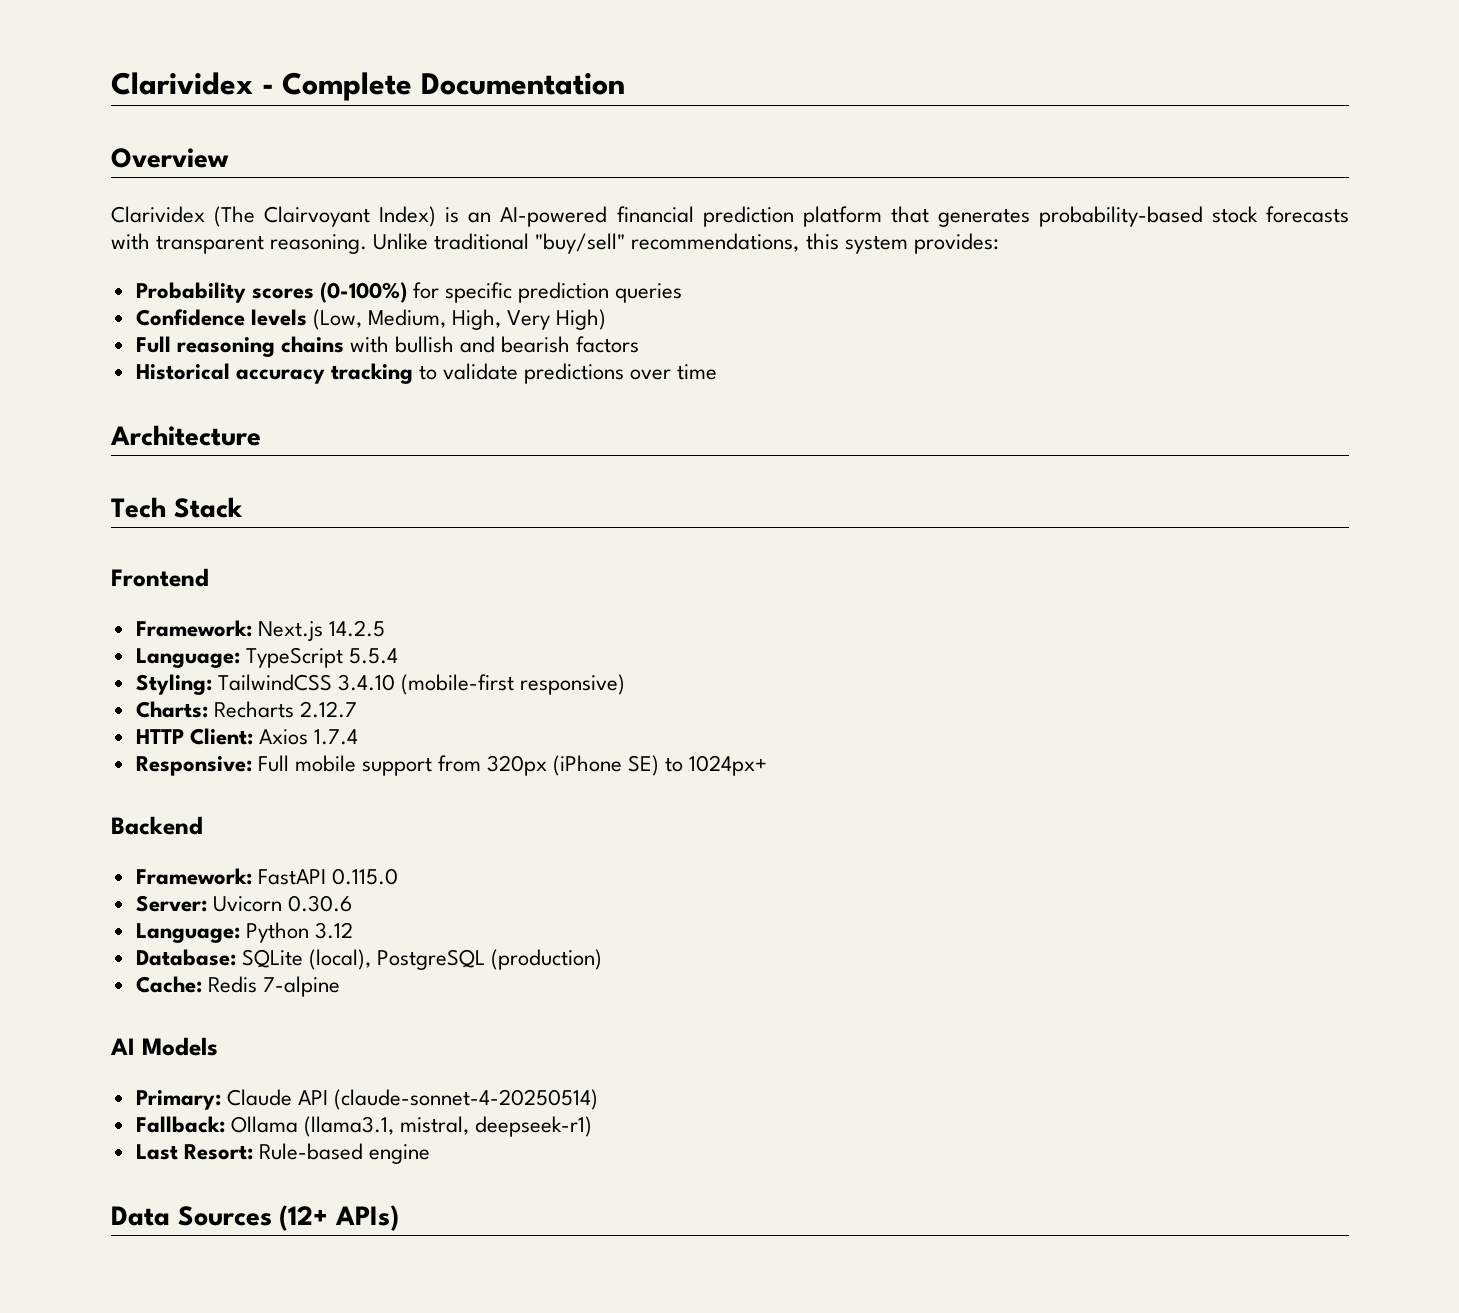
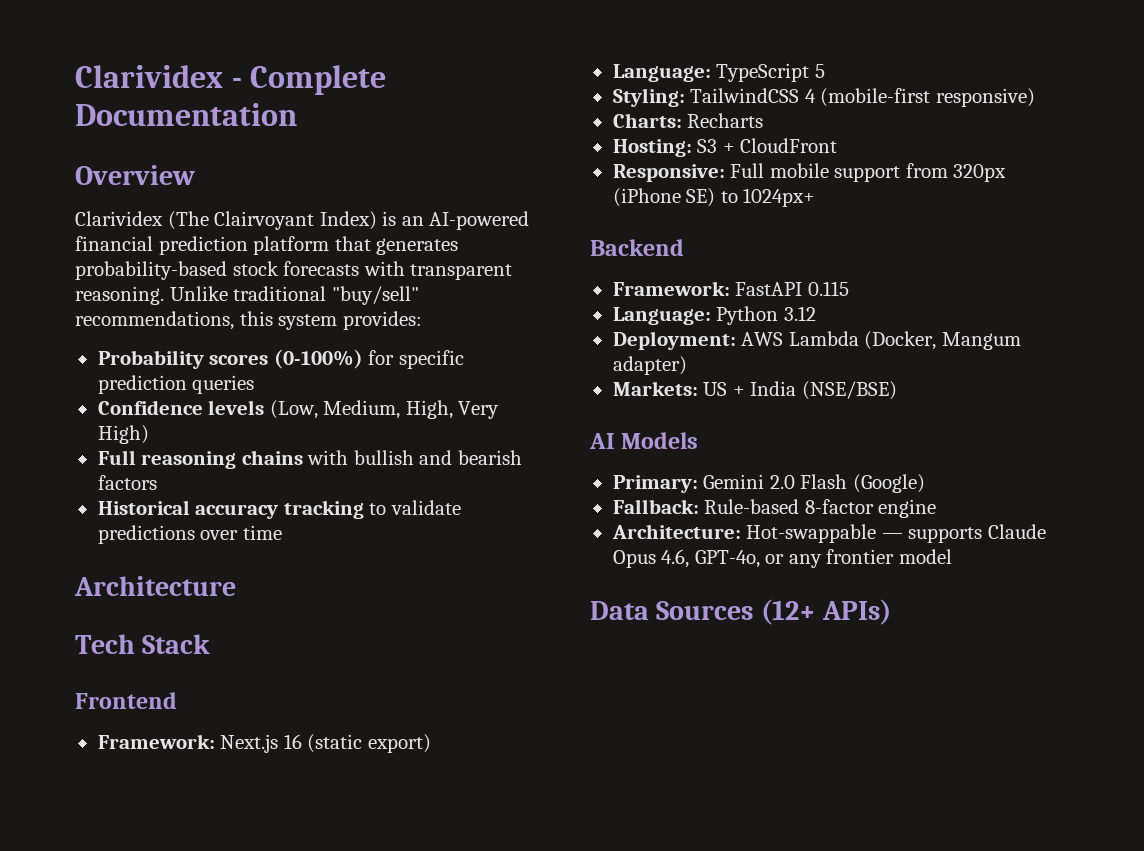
[328,620,385,637] 14.2.5 -> [283,734,431,753] 16 (static export)
[348,648,398,664] 5.5.4 -> [814,64,825,78] 5
[337,674,395,691] 3.4.10 -> [804,89,816,103] 4
[299,701,357,718] [135,728,358,745] 2.12.7 // HTTP Client: Axios 1.7.4 -> [612,138,838,157] // Hosting: S3 + CloudFront
[331,868,398,885] [135,895,352,912] 0.115.0 // Server: Uvicorn 0.30.6 -> [807,281,849,296] 0.115
[135,949,603,970] [135,976,340,997] [110,1037,218,1056] [135,1089,598,1110] [135,1116,593,1137] [135,1143,430,1164] Database: SQLite (local), PostgreSQL (production) // Cache: Redis 7-alpine // AI Models // Primary: Claude API (claude-sonnet-4-20250514) // Fallback: Ollama (llama3.1, mistral, deepseek-r1) // Last Resort: Rule-based engine -> [612,331,1021,350] [612,356,687,375] [612,381,897,400] [589,432,699,449] [612,474,925,493] [612,499,937,518] [611,524,1046,543] [612,549,952,568] Deployment: AWS Lambda (Docker, Mangum adapter) // Markets: US + India (NSE/BSE) // AI Models // Primary: Gemini 2.0 Flash (Google) // Fallback: Rule-based 8-factor engine // Architecture: Hot-swappable — supports Claude Opus 4.6, GPT-4o, or any frontier model

